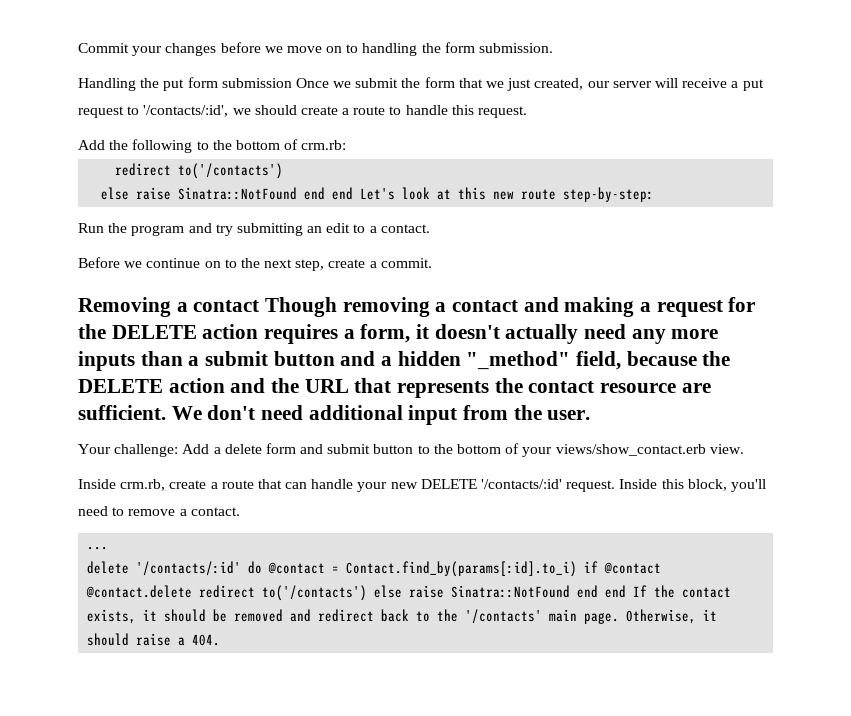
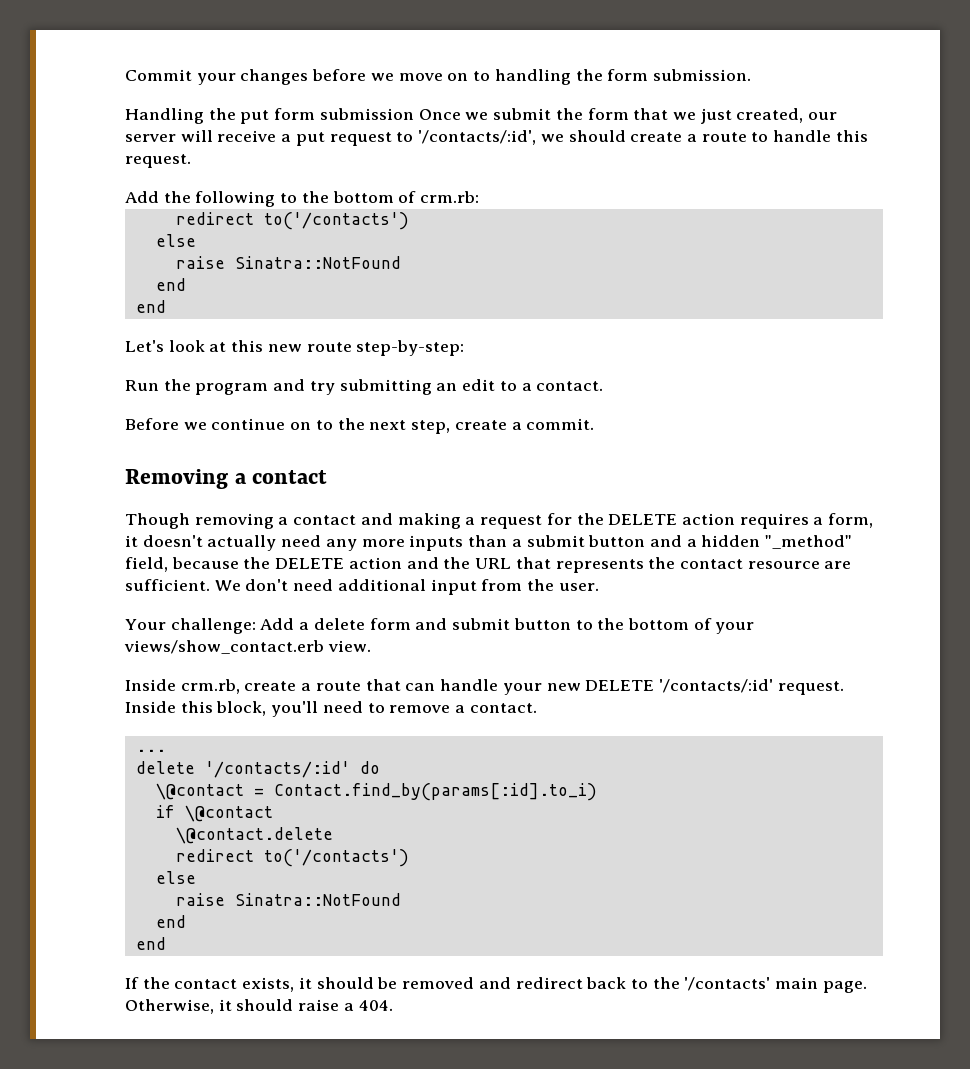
[136,187,354,200] raise Sinatra::NotFound end end -> [175,256,401,269] [155,278,186,291] [135,300,166,313] // raise Sinatra::NotFound // end // end //
(260, 306) none -> (328, 477) //
[268,562,326,574] @contact -> [155,783,244,800] // \@contact
[584,561,662,574] [86,585,627,601] if @contact @contact.delete redirect to('/contacts') else raise Sinatra::NotFound end end -> [155,805,273,822] [175,827,333,844] [175,849,409,867] [155,871,196,884] [175,893,401,906] [155,915,186,928] [135,937,166,950] // if \@contact // \@contact.delete // redirect to('/contacts') // else // raise Sinatra::NotFound // end // end //

